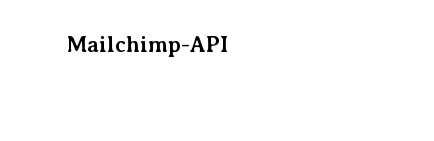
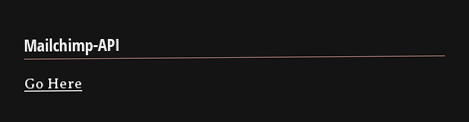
(228, 46) none -> [24,78,83,89] // Go Here

